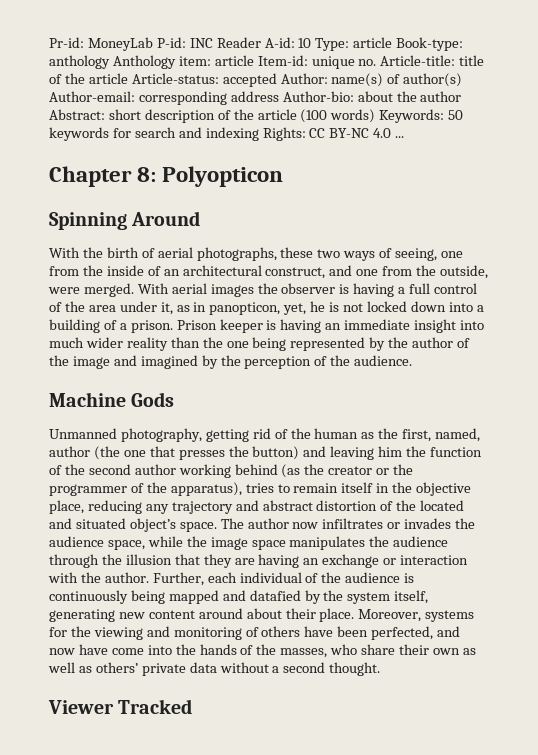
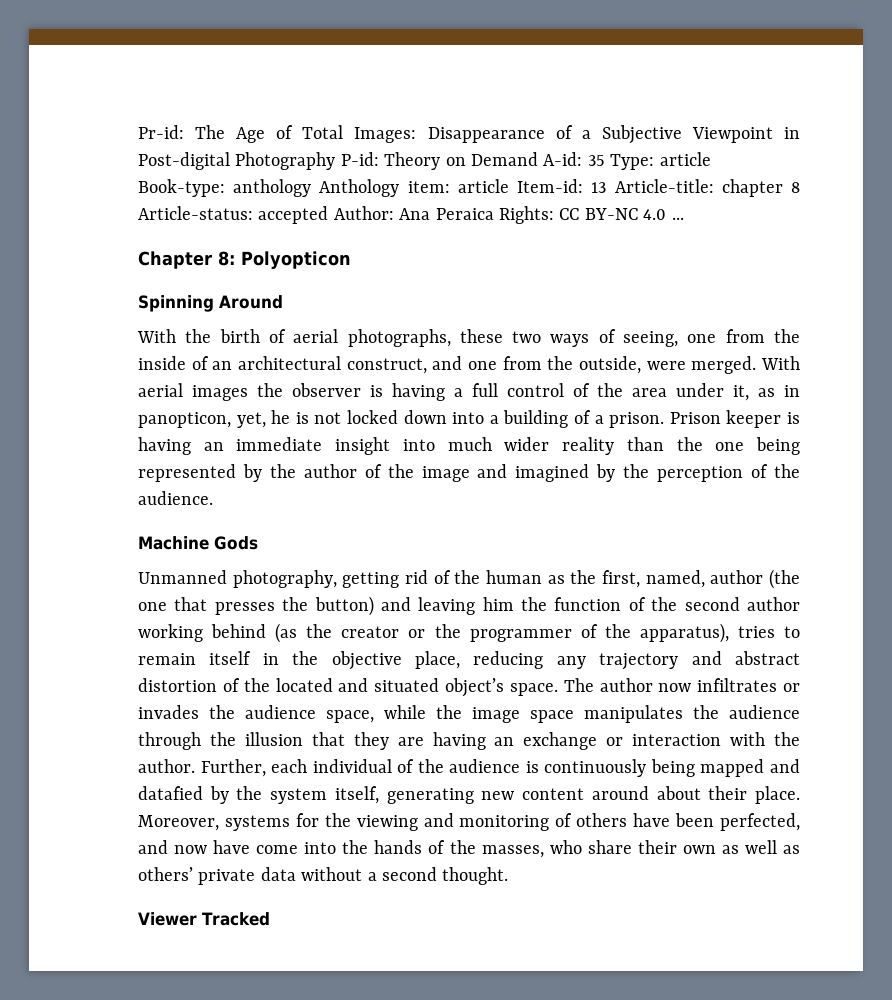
[87,37,312,51] MoneyLab P-id: INC Reader A-id: 10 -> [195,125,801,144] [138,152,605,170] The Age of Total Images: Disappearance of a Subjective Viewpoint in Post-digital Photography P-id: Theory on Demand A-id: 35
[311,55,485,69] [49,73,463,87] [49,91,462,105] [49,109,464,123] [49,127,259,141] unique no. Article-title: title of the article Article-status: accepted Author: name(s) of author(s) Author-email: corresponding address Author-bio: about the author Abstract: short description of the article (100 words) Keywords: 50 keywords for search and indexing -> [591,179,800,197] [138,206,494,224] 13 Article-title: chapter 8 Article-status: accepted Author: Ana Peraica

